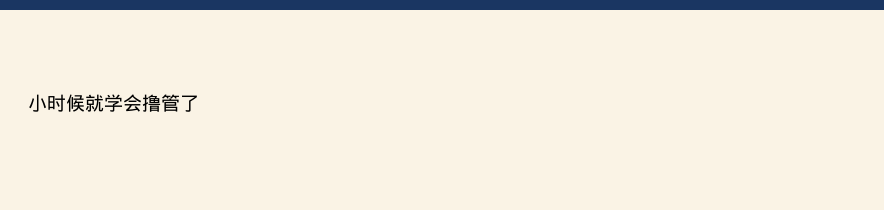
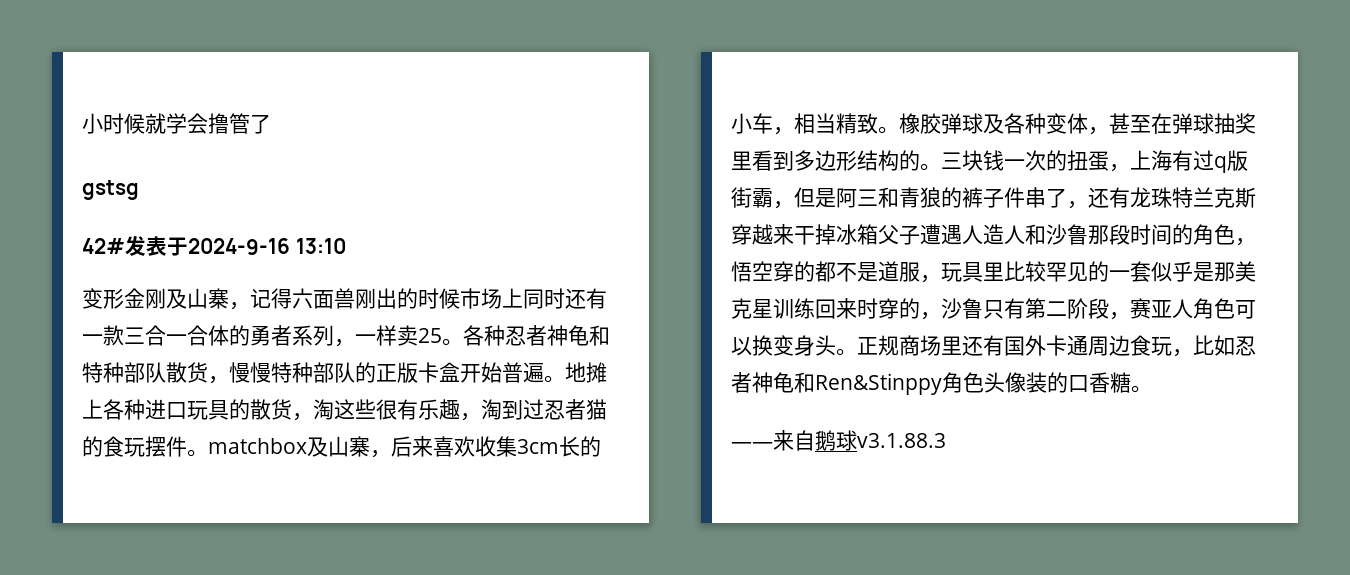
(199, 103) none -> [82,180,139,200] [82,236,346,256] [82,288,607,310] [82,325,610,347] [82,362,607,384] [82,399,607,421] [82,436,601,458] [731,113,1256,135] [731,150,1248,173] [731,187,1256,209] [731,224,1256,246] [731,261,1256,283] [731,298,1256,320] [731,335,1256,357] [731,372,1152,395] [731,430,946,451] // gstsg // 42#发表于2024-9-16 13:10 // 变形金刚及山寨，记得六面兽刚出的时候市场上同时还有一款三合一合体的勇者系列，一样卖25。各种忍者神龟和特种部队散货，慢慢特种部队的正版卡盒开始普遍。地摊上各种进口玩具的散货，淘这些很有乐趣，淘到过忍者猫的食玩摆件。matchbox及山寨，后来喜欢收集3cm长的小车，相当精致。橡胶弹球及各种变体，甚至在弹球抽奖里看到多边形结构的。三块钱一次的扭蛋，上海有过q版街霸，但是阿三和青狼的裤子件串了，还有龙珠特兰克斯穿越来干掉冰箱父子遭遇人造人和沙鲁那段时间的角色，悟空穿的都不是道服，玩具里比较罕见的一套似乎是那美克星训练回来时穿的，沙鲁只有第二阶段，赛亚人角色可以换变身头。正规商场里还有国外卡通周边食玩，比如忍者神龟和Ren&Stinppy角色头像装的口香糖。 // ——来自鹅球v3.1.88.3

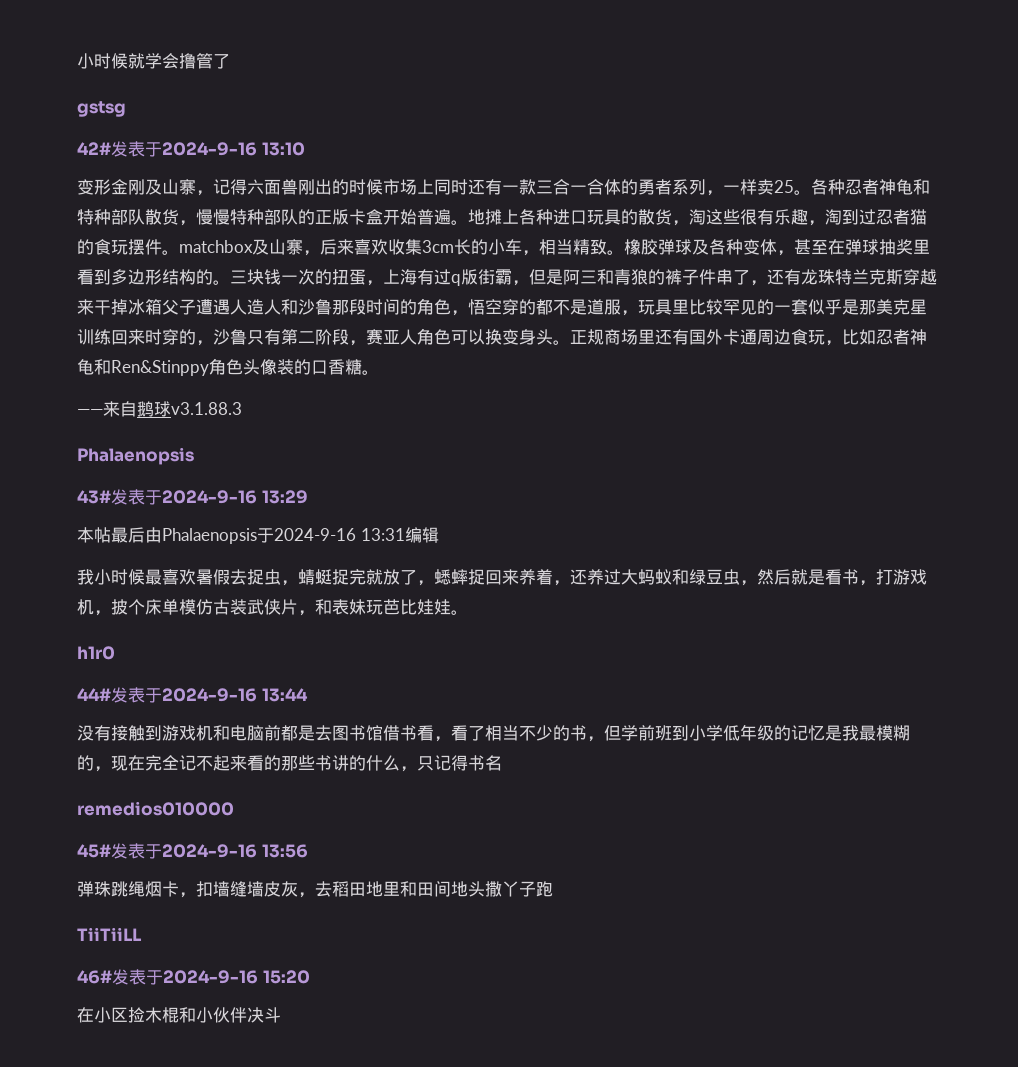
(946, 440) none -> [77,447,194,465] [77,489,308,505] [77,527,439,544] [77,569,927,586] [77,599,468,616] [77,646,115,660] [77,687,308,703] [77,724,910,742] [77,755,502,772] [77,801,234,816] [77,843,308,859] [77,881,553,898] [77,927,142,941] [77,969,310,985] [77,1007,281,1023] // Phalaenopsis // 43#发表于2024-9-16 13:29 // 本帖最后由Phalaenopsis于2024-9-16 13:31编辑 // 我小时候最喜欢暑假去捉虫，蜻蜓捉完就放了，蟋蟀捉回来养着，还养过大蚂蚁和绿豆虫，然后就是看书，打游戏机，披个床单模仿古装武侠片，和表妹玩芭比娃娃。 // h1r0 // 44#发表于2024-9-16 13:44 // 没有接触到游戏机和电脑前都是去图书馆借书看，看了相当不少的书，但学前班到小学低年级的记忆是我最模糊的，现在完全记不起来看的那些书讲的什么，只记得书名 // remedios010000 // 45#发表于2024-9-16 13:56 // 弹珠跳绳烟卡，扣墙缝墙皮灰，去稻田地里和田间地头撒丫子跑 // TiiTiiLL // 46#发表于2024-9-16 15:20 // 在小区捡木棍和小伙伴决斗

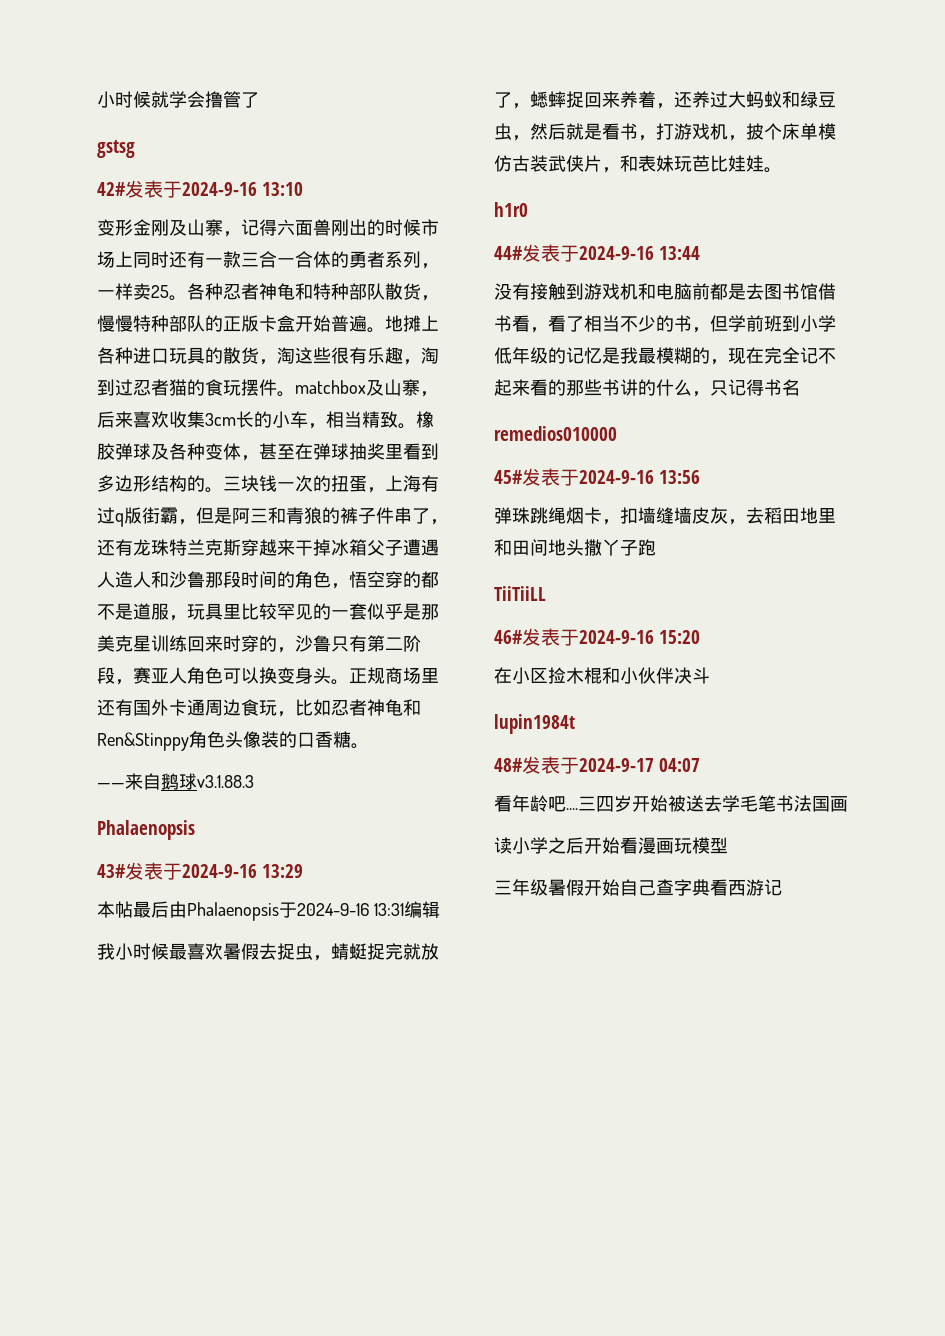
(281, 1015) none -> [494,714,575,734] [494,756,700,774] [494,795,848,812] [494,837,728,854] [494,879,782,896] // lupin1984t // 48#发表于2024-9-17 04:07 // 看年龄吧....三四岁开始被送去学毛笔书法国画 // 读小学之后开始看漫画玩模型 // 三年级暑假开始自己查字典看西游记

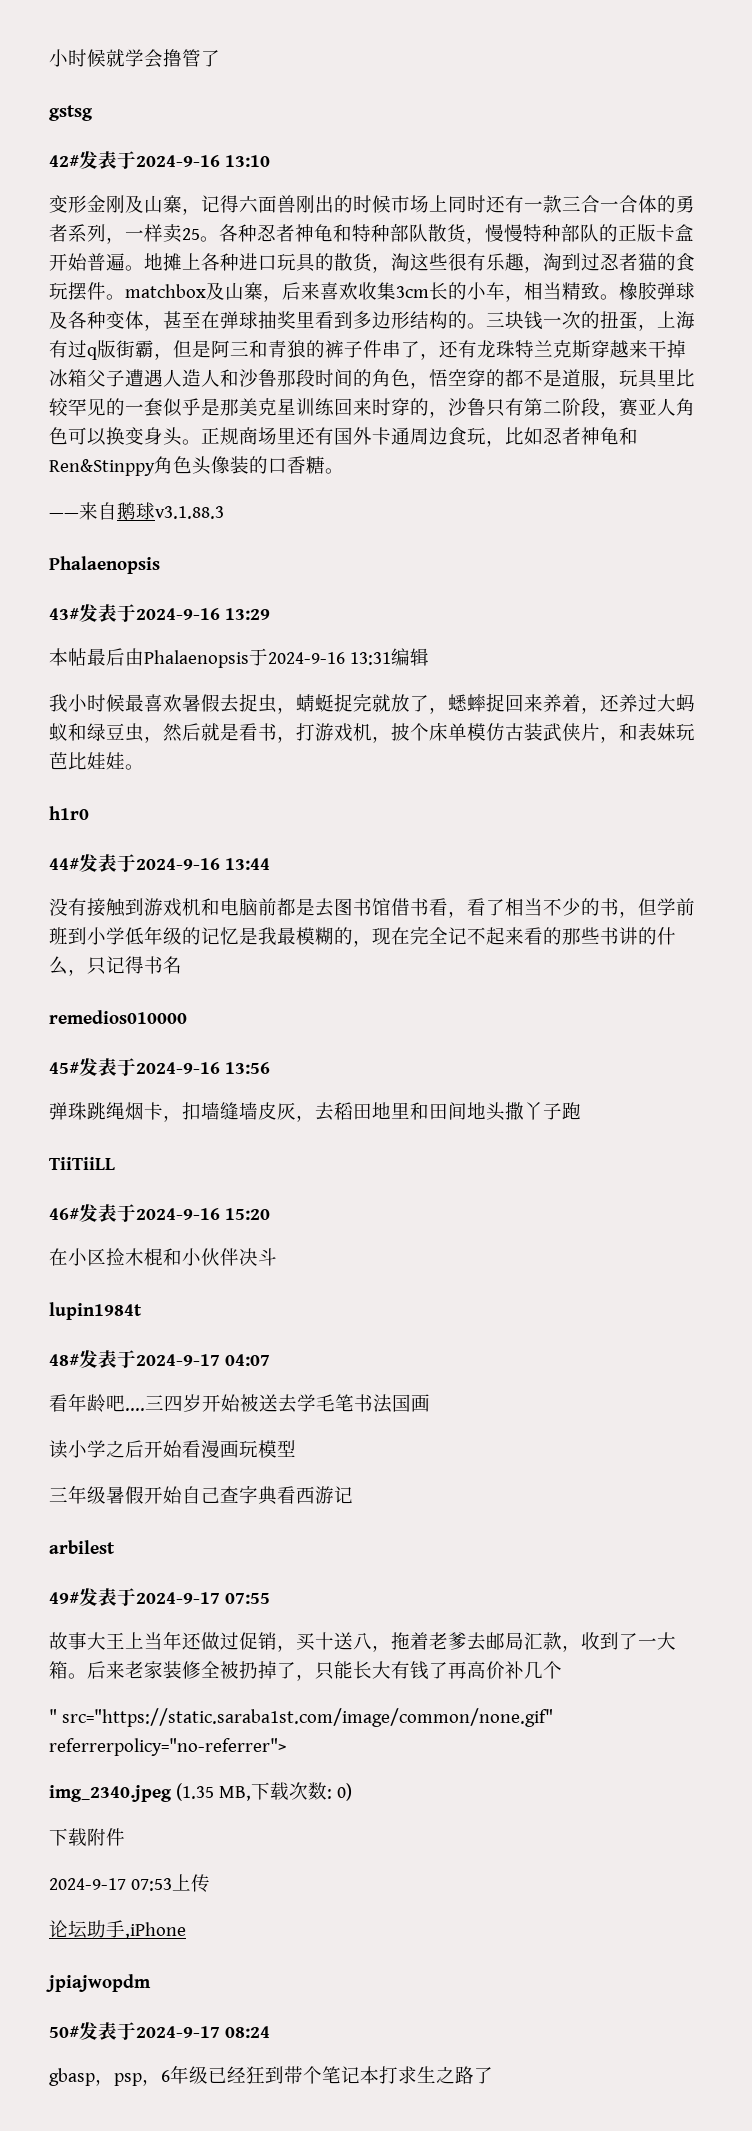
(782, 887) none -> [49,1540,115,1554] [49,1588,270,1606] [49,1631,676,1652] [49,1661,562,1681] [49,1708,553,1727] [49,1738,286,1756] [49,1782,352,1802] [49,1828,125,1846] [49,1874,210,1893] [49,1920,186,1939] [46,1974,151,1992] [49,2022,270,2040] [49,2065,493,2086] // arbilest // 49#发表于2024-9-17 07:55 // 故事大王上当年还做过促销，买十送八，拖着老爹去邮局汇款，收到了一大箱。后来老家装修全被扔掉了，只能长大有钱了再高价补几个 // " src="https://static.saraba1st.com/image/common/none.gif" referrerpolicy="no-referrer"> // img_2340.jpeg (1.35 MB,下载次数: 0) // 下载附件 // 2024-9-17 07:53上传 // 论坛助手,iPhone // jpiajwopdm // 50#发表于2024-9-17 08:24 // gbasp，psp，6年级已经狂到带个笔记本打求生之路了

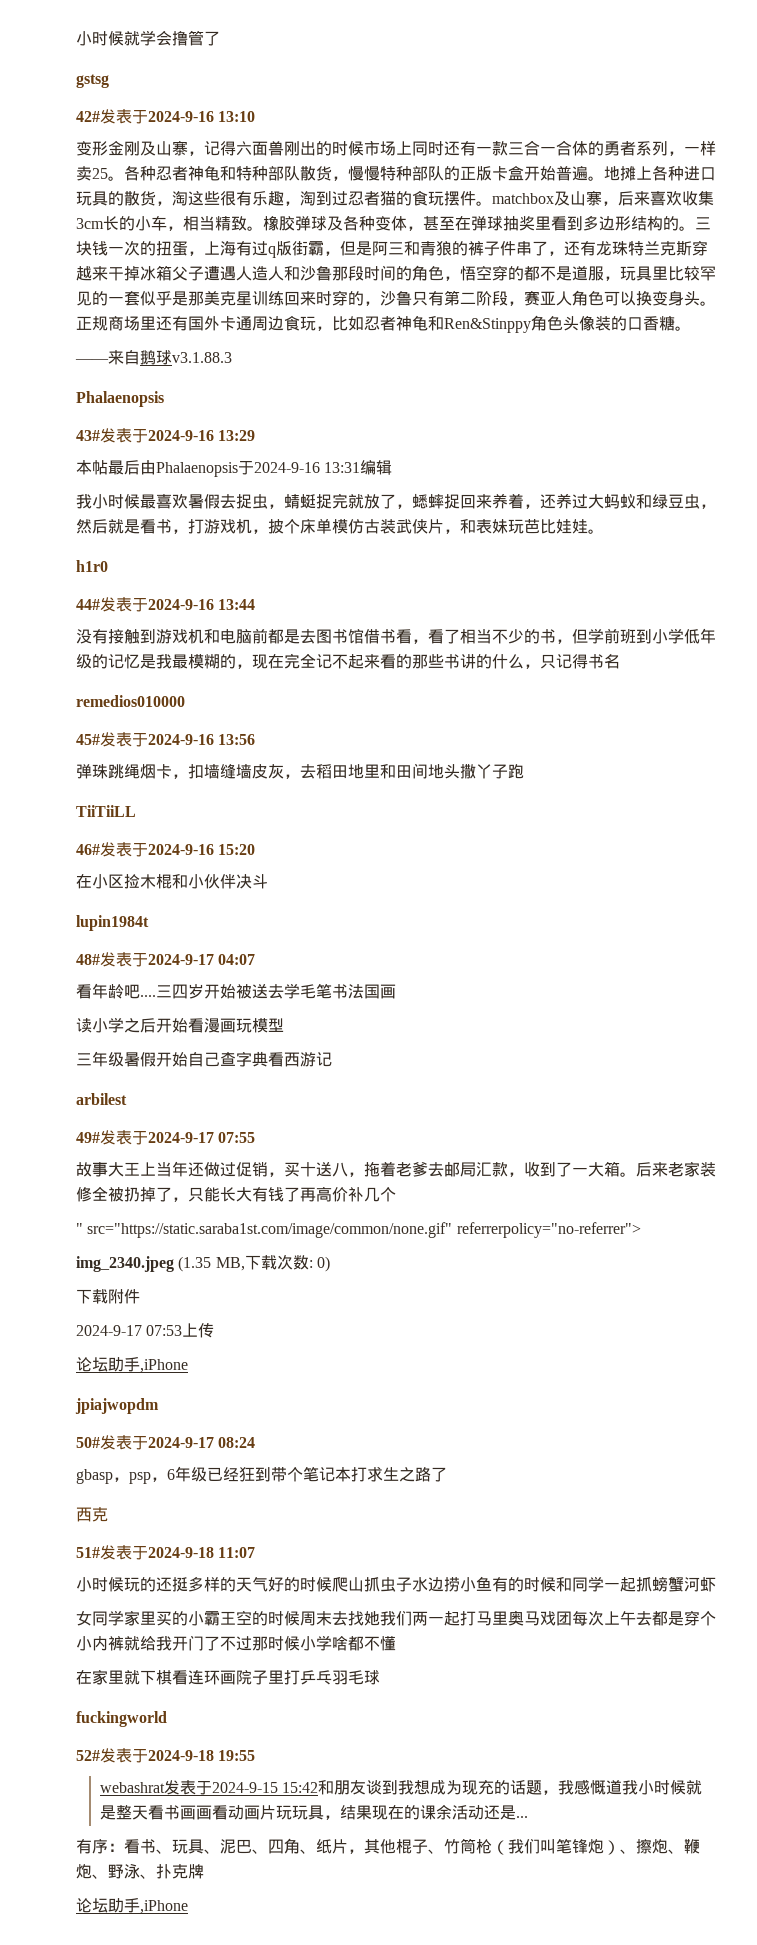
(493, 2075) none -> [76,1507,108,1522] [76,1545,256,1560] [76,1576,716,1592] [76,1610,716,1626] [76,1635,396,1651] [76,1669,380,1685] [76,1711,167,1727] [76,1748,256,1763] [99,1779,703,1795] [99,1805,528,1820] [76,1838,700,1855] [76,1864,204,1879] [76,1898,188,1914] // 西克 // 51#发表于2024-9-18 11:07 // 小时候玩的还挺多样的天气好的时候爬山抓虫子水边捞小鱼有的时候和同学一起抓螃蟹河虾 // 女同学家里买的小霸王空的时候周末去找她我们两一起打马里奥马戏团每次上午去都是穿个小内裤就给我开门了不过那时候小学啥都不懂 // 在家里就下棋看连环画院子里打乒乓羽毛球 // fuckingworld // 52#发表于2024-9-18 19:55 // webashrat发表于2024-9-15 15:42和朋友谈到我想成为现充的话题，我感慨道我小时候就是整天看书画画看动画片玩玩具，结果现在的课余活动还是... // 有序：看书、玩具、泥巴、四角、纸片，其他棍子、竹筒枪（我们叫笔锋炮）、擦炮、鞭炮、野泳、扑克牌 // 论坛助手,iPhone

